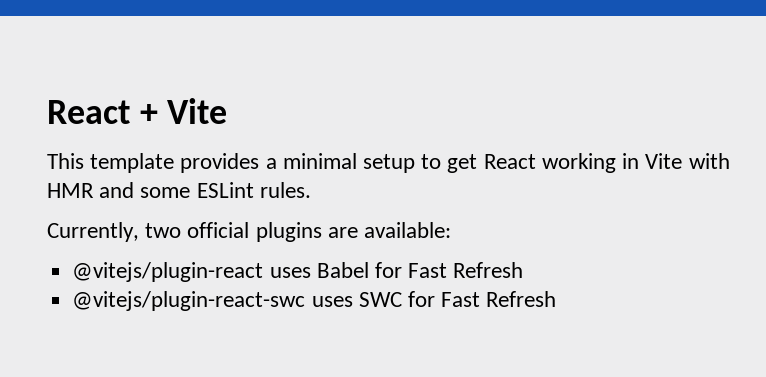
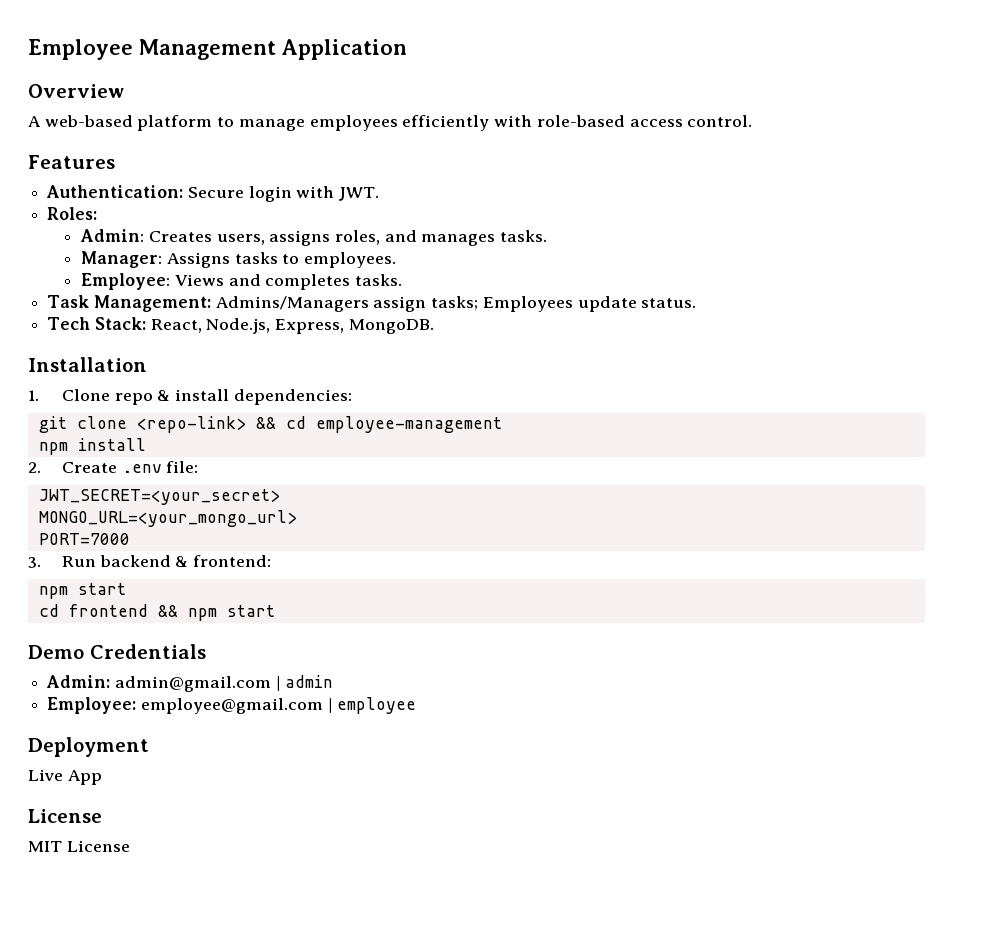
[47,98,228,124] [47,153,730,173] [47,182,311,198] [47,222,452,242] [72,262,524,282] [72,291,557,311] React + Vite // This template provides a minimal setup to get React working in Vite with HMR and some ESLint rules. // Currently, two official plugins are available: // @vitejs/plugin-react uses Babel for Fast Refresh // @vitejs/plugin-react-swc uses SWC for Fast Refresh -> [28,39,407,60] [28,84,124,98] [28,115,753,131] [28,155,115,169] [46,185,380,202] [47,207,98,220] [80,229,548,246] [81,251,397,268] [81,273,403,290] [47,295,697,312] [47,317,434,334] [28,357,147,372] [28,389,352,405] [38,416,502,433] [38,438,146,455] [28,461,199,473] [38,489,280,505] [38,510,297,527] [38,533,130,545] [28,555,272,568] [38,583,126,599] [38,604,275,621] [28,644,206,659] [46,675,334,692] [47,697,417,714] [28,737,149,757] [28,769,102,785] [28,809,102,823] [28,840,130,852] Employee Management Application // Overview // A web-based platform to manage employees efficiently with role-based access control. // Features // Authentication: Secure login with JWT. // Roles: // Admin: Creates users, assigns roles, and manages tasks. // Manager: Assigns tasks to employees. // Employee: Views and completes tasks. // Task Management: Admins/Managers assign tasks; Employees update status. // Tech Stack: React, Node.js, Express, MongoDB. // Installation // 1. Clone repo & install dependencies: // git clone <repo-link> && cd employee-management // npm install // 2. Create .env file: // JWT_SECRET=<your_secret> // MONGO_URL=<your_mongo_url> // PORT=7000 // 3. Run backend & frontend: // npm start // cd frontend && npm start // Demo Credentials // Admin: admin@gmail.com | admin // Employee: employee@gmail.com | employee // Deployment // Live App // License // MIT License

